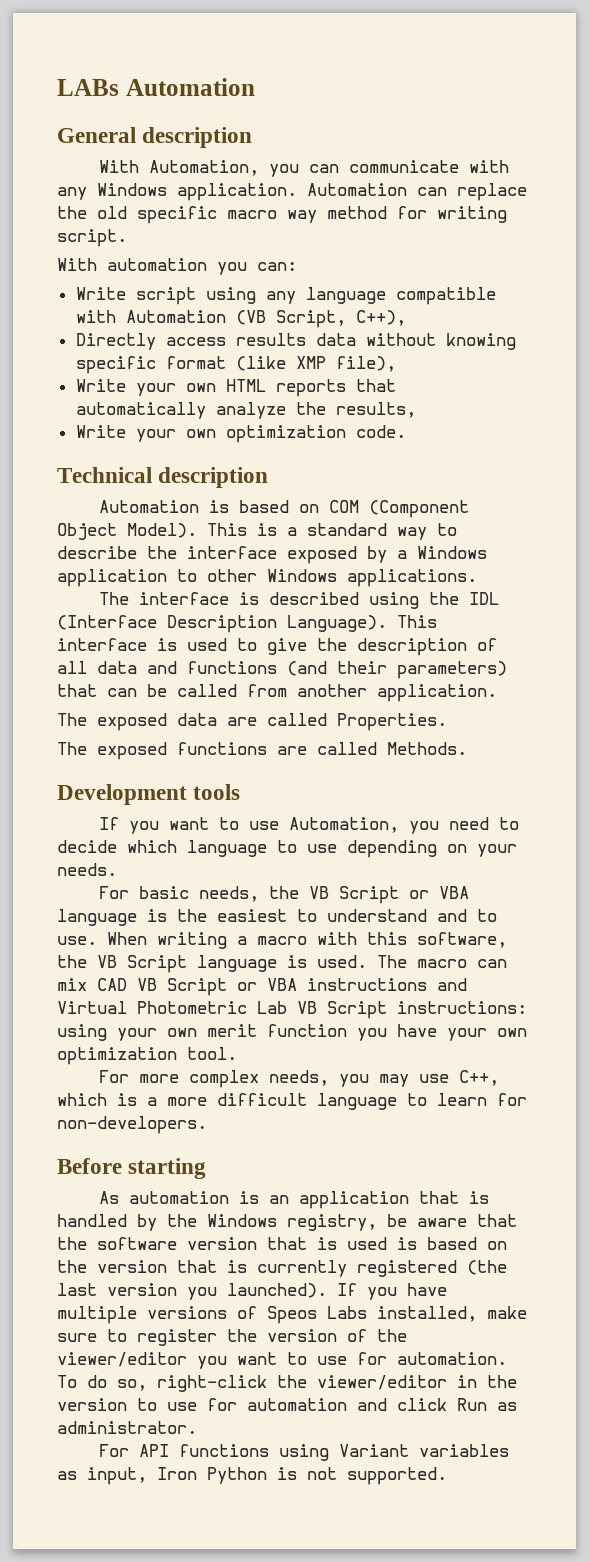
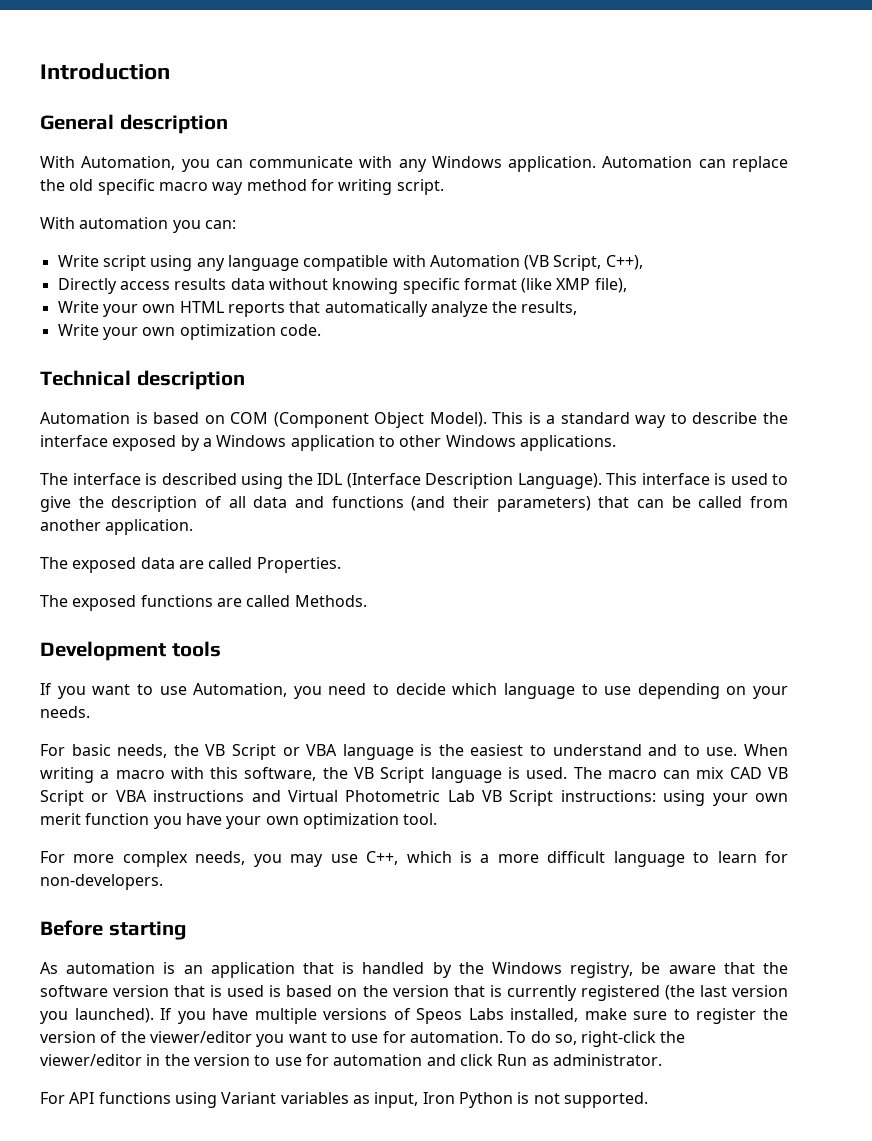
[57,78,255,96] LABs Automation -> [40,63,170,80] Introduction

